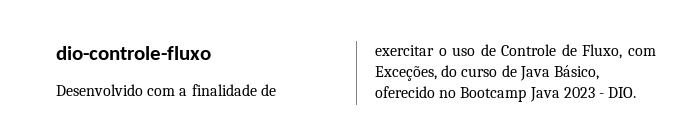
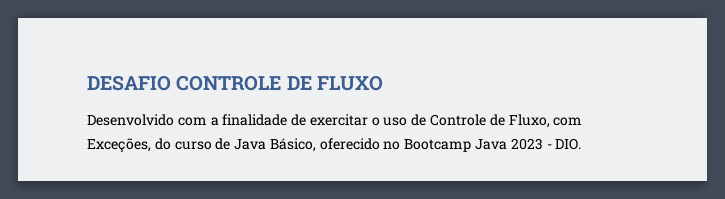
[56,46,211,60] dio-controle-fluxo -> [87,75,383,91] DESAFIO CONTROLE DE FLUXO

